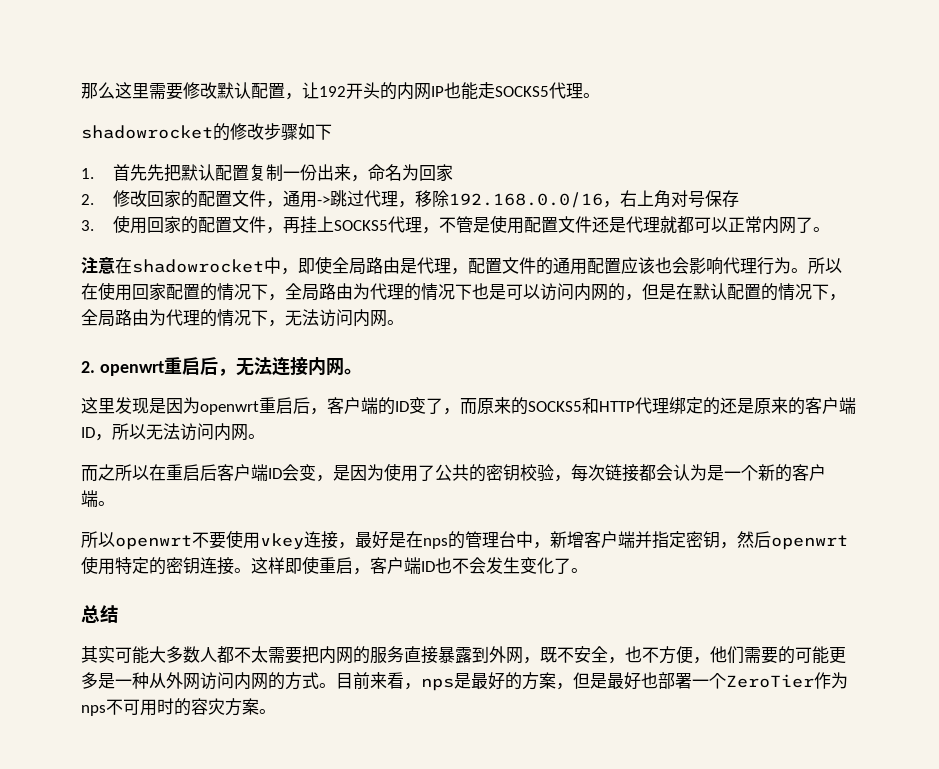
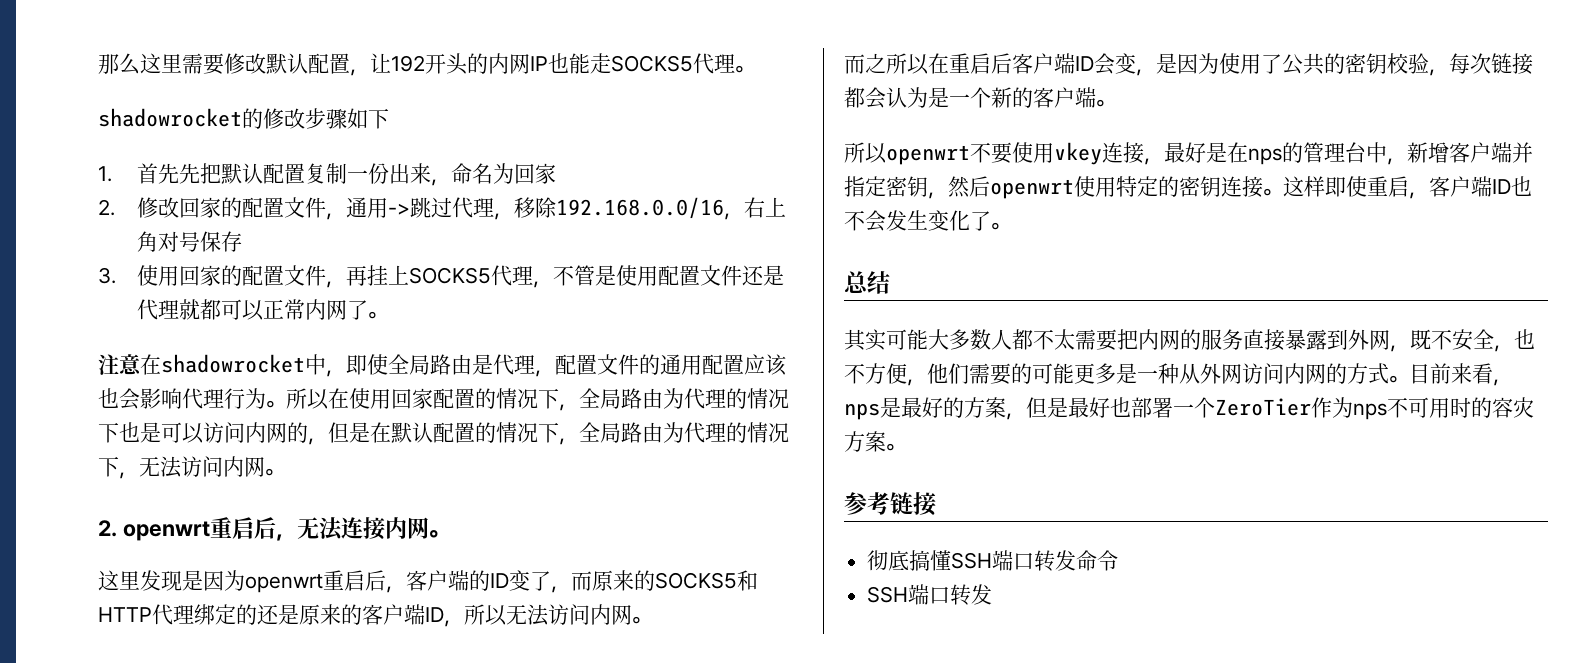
(276, 711) none -> [844,492,936,516] [867,550,1119,572] [867,584,993,606] // 参考链接 // 彻底搞懂SSH端口转发命令 // SSH端口转发

